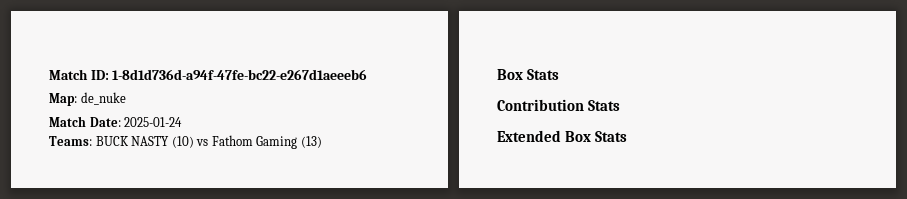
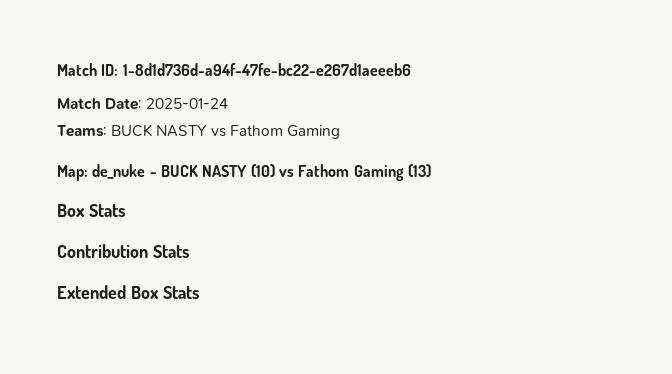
[49,92,126,106] // Map: de_nuke -> (411, 69) none
(170, 141) none -> [210,125,340,139] [57,164,248,181] vs Fathom Gaming // Map: de_nuke - BUCK NASTY

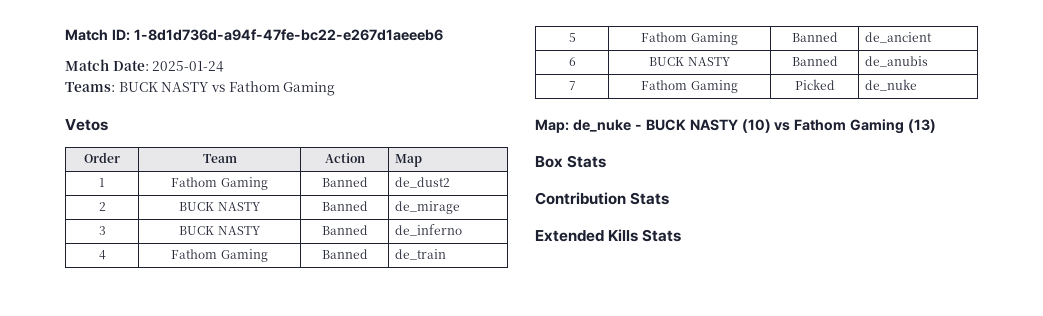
(340, 132) none -> [65,119,108,131] [84,152,120,163] [202,154,237,163] [324,153,365,163] [395,154,423,167] [99,178,105,187] [171,177,268,190] [321,177,368,187] [395,177,451,188] [98,202,106,211] [179,202,261,211] [321,201,368,211] [395,201,461,214] [98,226,106,235] [179,226,261,235] [321,225,368,235] [395,224,463,236] [98,250,106,260] [171,249,268,262] [321,249,368,259] [395,249,447,260] [568,33,576,42] [641,32,738,45] [791,32,838,42] [865,32,933,43] [568,57,576,66] [649,57,731,66] [791,56,838,66] [865,56,929,67] [568,81,576,90] [641,80,738,93] [794,79,835,90] [865,79,918,91] // Vetos // Order | Team | Action | Map // 1 | Fathom Gaming | Banned | de_dust2 // 2 | BUCK NASTY | Banned | de_mirage // 3 | BUCK NASTY | Banned | de_inferno // 4 | Fathom Gaming | Banned | de_train // 5 | Fathom Gaming | Banned | de_ancient // 6 | BUCK NASTY | Banned | de_anubis // 7 | Fathom Gaming | Picked | de_nuke
[130,286,159,299] Box -> [608,229,639,242] Kills

